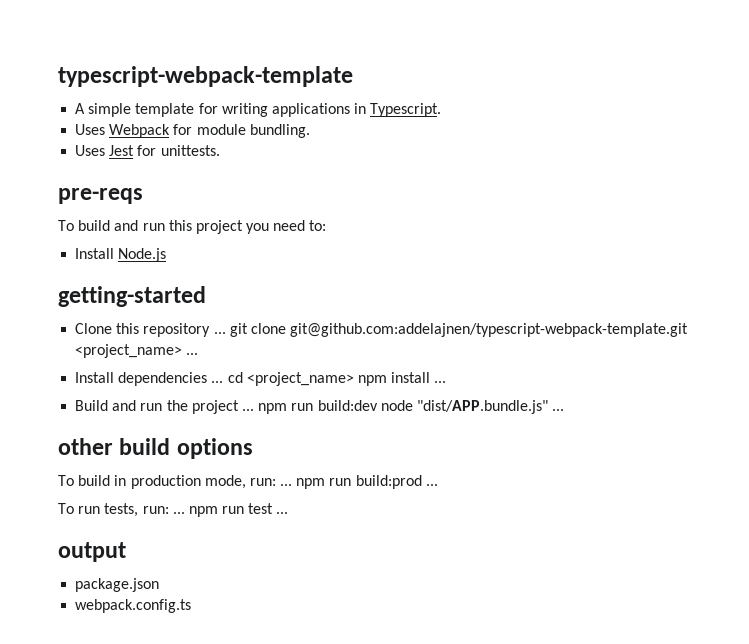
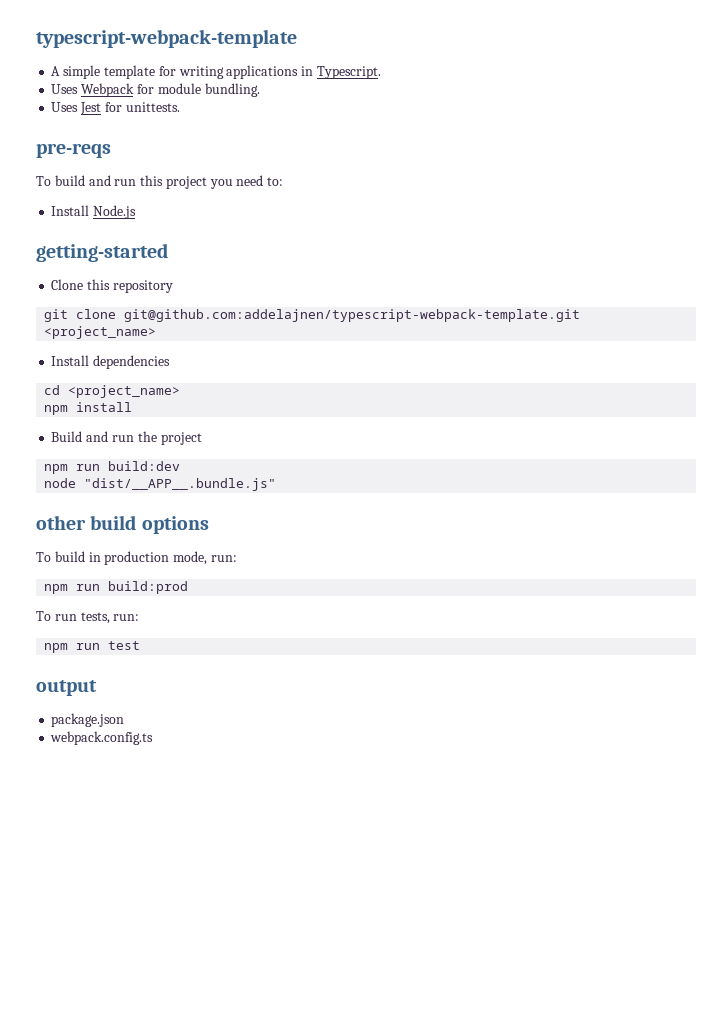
[213,332,226,334] ... -> (173, 286) //
[186,353,199,355] ... -> (157, 332) none
[211,381,224,383] ... -> (171, 362) //
(354, 379) none -> (181, 391) //
[434,381,447,383] ... -> (133, 407) none
[241,409,254,411] ... -> (202, 438) //
[380,400,565,414] node "dist/APP.bundle.js" ... -> [44,478,277,491] // node "dist/__APP__.bundle.js"
[280,484,293,486] ... -> (237, 558) //
[425,484,438,486] ... -> (189, 587) none
[172,512,185,514] ... -> (140, 617) //
[276,512,289,514] ... -> (141, 645) none

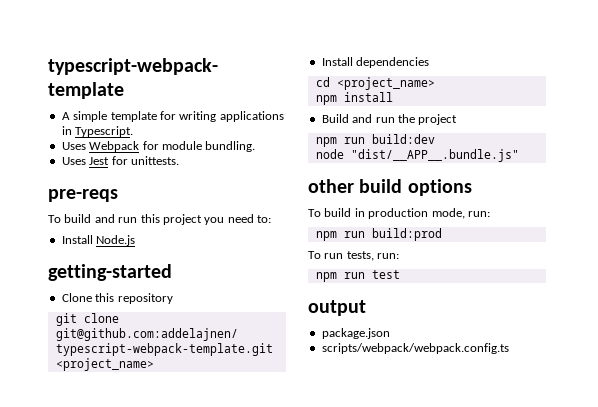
[50,731,154,745] webpack.config.ts -> [321,343,509,354] scripts/webpack/webpack.config.ts

